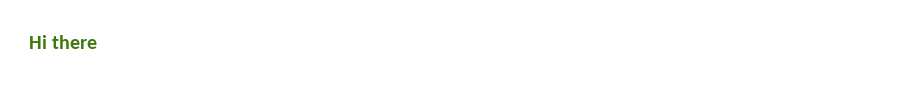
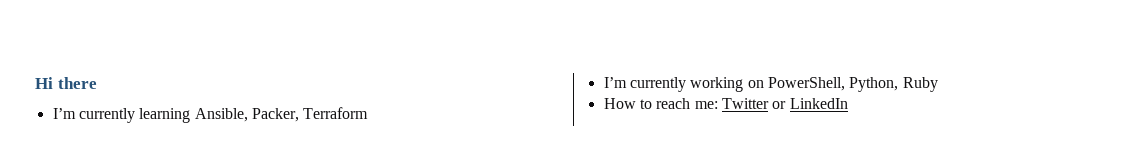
(98, 42) none -> [52,107,369,123] [603,77,938,92] [603,98,848,109] // I’m currently learning Ansible, Packer, Terraform // I’m currently working on PowerShell, Python, Ruby // How to reach me: Twitter or LinkedIn

